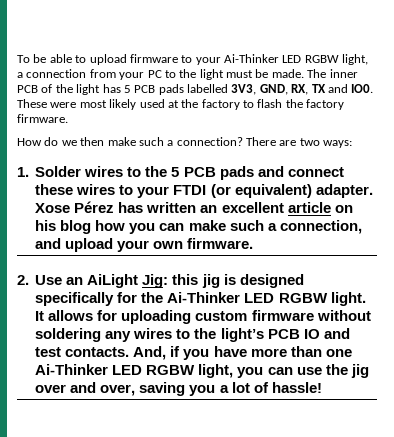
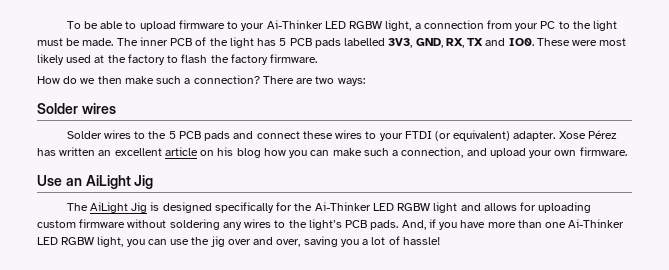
[17,167,29,177] 1. -> [37,103,116,114] Solder wires //
[17,275,29,285] 2. -> (627, 151) none
[142,274,220,288] Jig: this jig -> [134,175,154,189] [66,202,148,213] Jig // The AiLight Jig
[330,292,366,306] [35,311,45,321] light. It -> [433,202,481,213] light and
[303,328,350,339] [35,347,130,357] IO and test contacts. -> [370,220,399,230] pads.

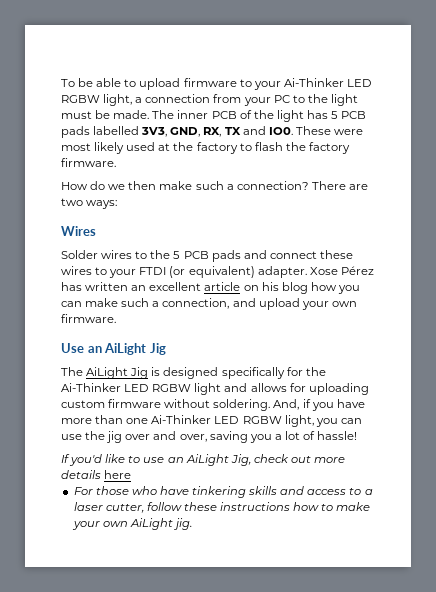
[37,103,116,114] Solder wires -> [61,226,96,236] Wires
[169,219,399,230] soldering any wires to the light’s PCB pads. -> [213,399,271,411] soldering.
(440, 241) none -> [61,454,346,466] [61,470,132,479] [73,486,373,498] [73,502,371,513] [71,518,192,530] // If you'd like to use an AiLight Jig, check out more details here // For those who have tinkering skills and access to a laser cutter, follow these instructions how to make your own AiLight jig.

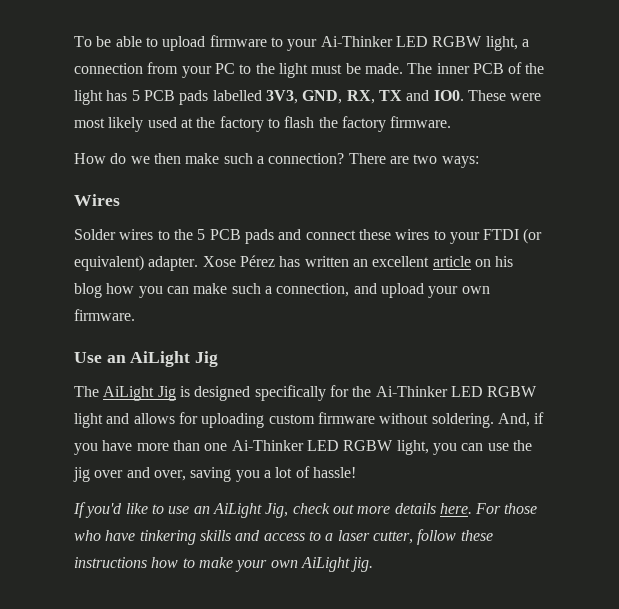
[104,470,132,479] here // -> [439,503,472,514] here.

